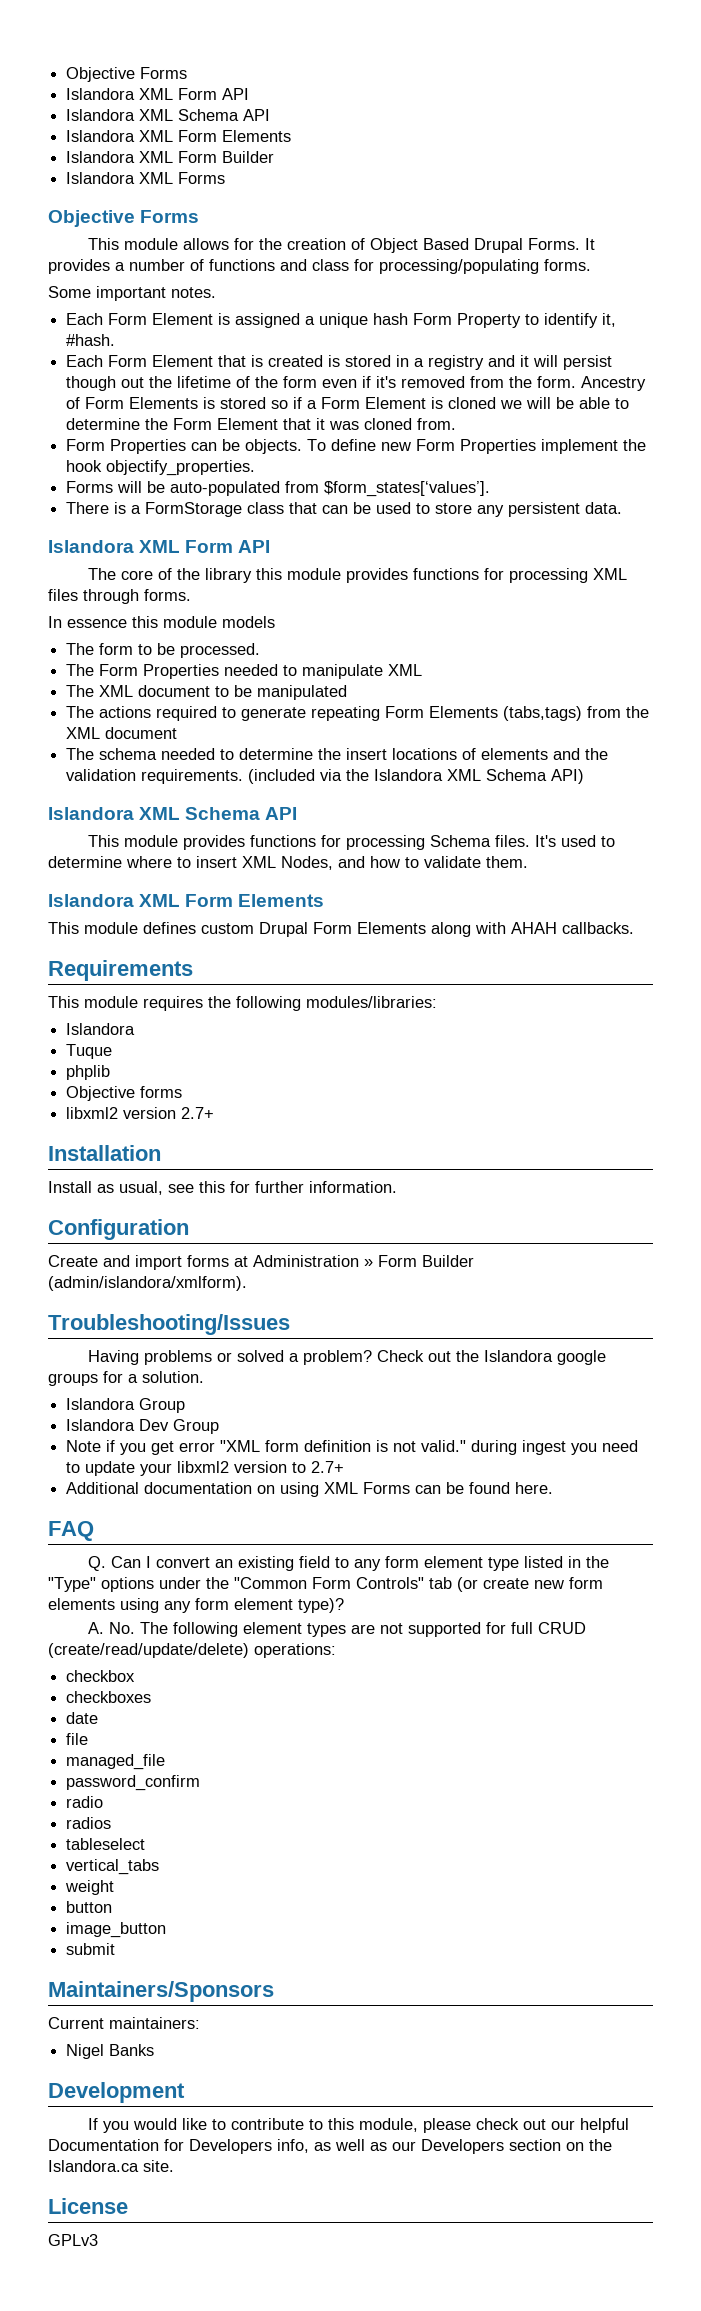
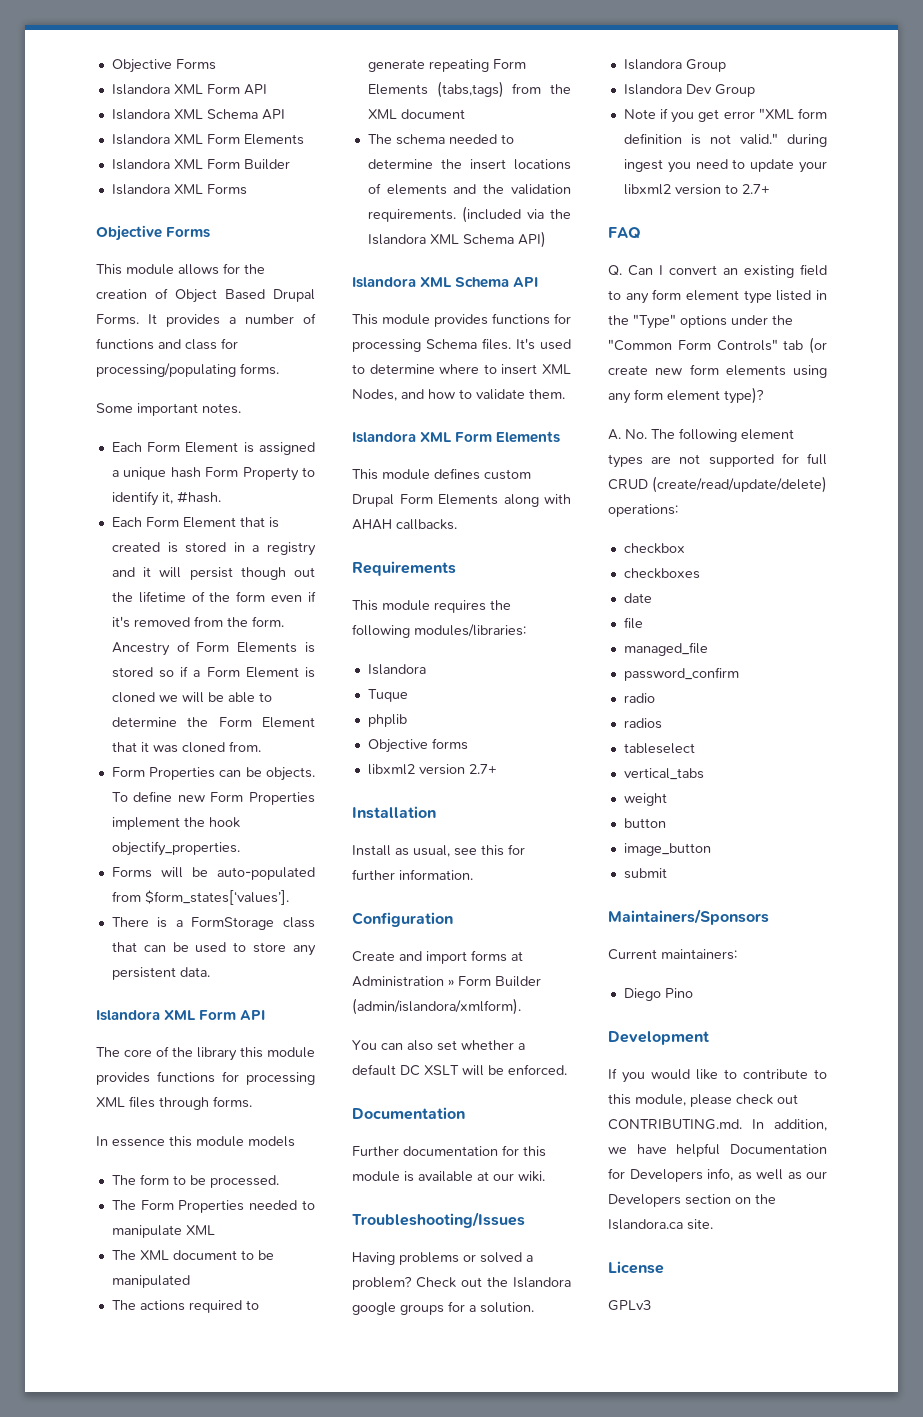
(247, 1283) none -> [352,1040,525,1051] [352,1064,567,1076] [352,1107,465,1120] [352,1145,546,1157] [352,1171,545,1182] // You can also set whether a default DC XSLT will be enforced. // Documentation // Further documentation for this module is available at our wiki.
[66,1482,554,1497] // Additional documentation on using XML Forms can be found here. -> (770, 189) none
[66,2044,155,2059] Nigel Banks -> [623,988,693,1001] Diego Pino
[551,2120,576,2130] our -> [608,1119,827,1131] [608,1144,667,1154] CONTRIBUTING.md. In addition, we have

